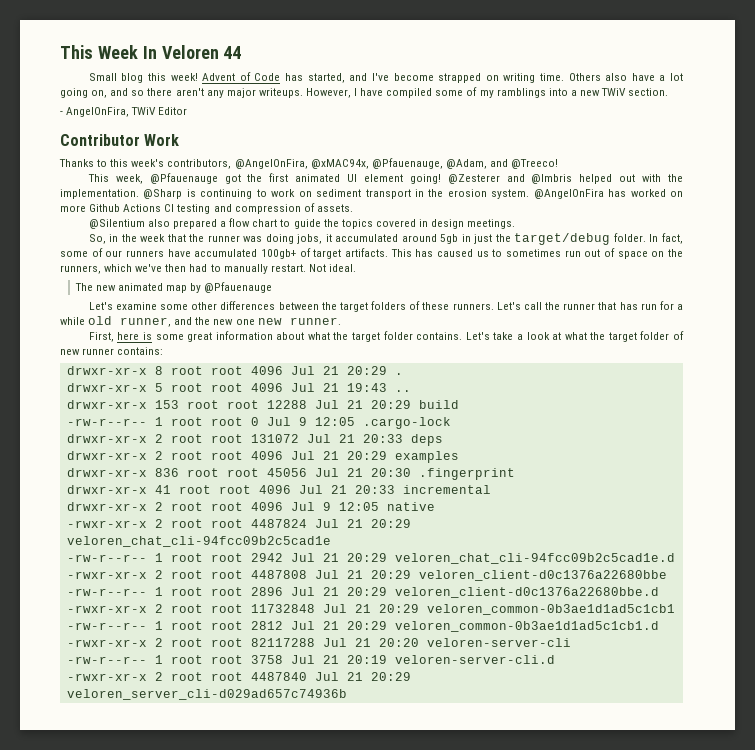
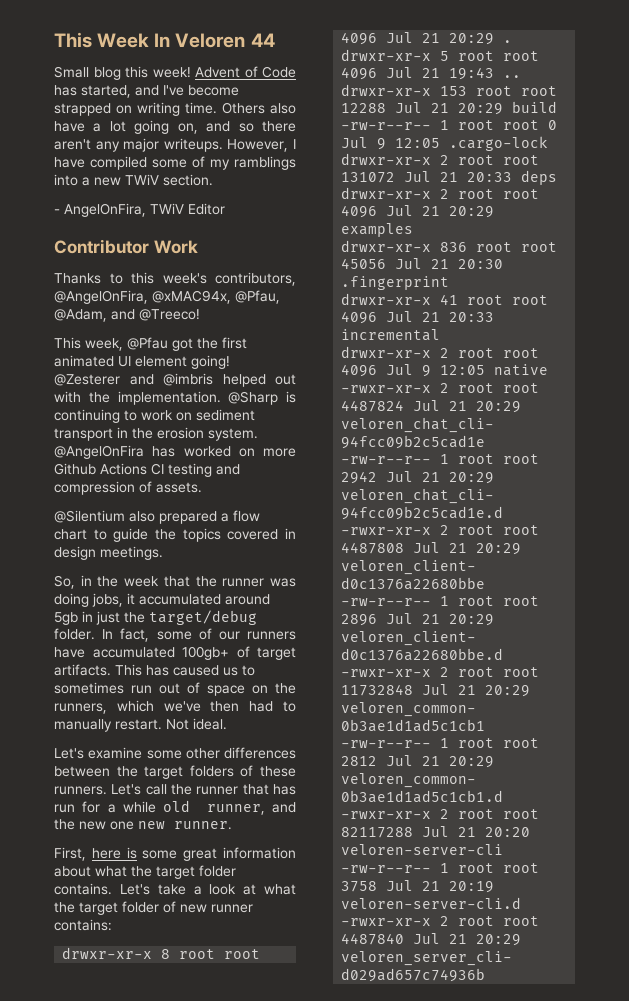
[371,158,443,169] @Pfauenauge, -> [235,290,280,304] @Pfau,
[149,173,218,184] @Pfauenauge -> [127,337,168,350] @Pfau
[531,174,573,184] @Imbris -> [163,373,213,386] @imbris
[74,282,273,293] // The new animated map by @Pfauenauge -> (227, 724) none

